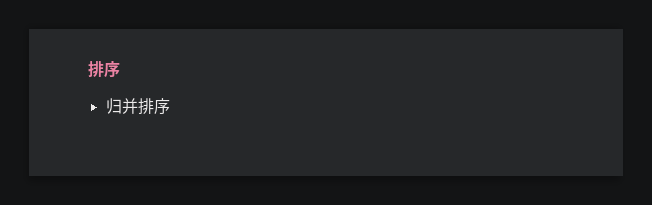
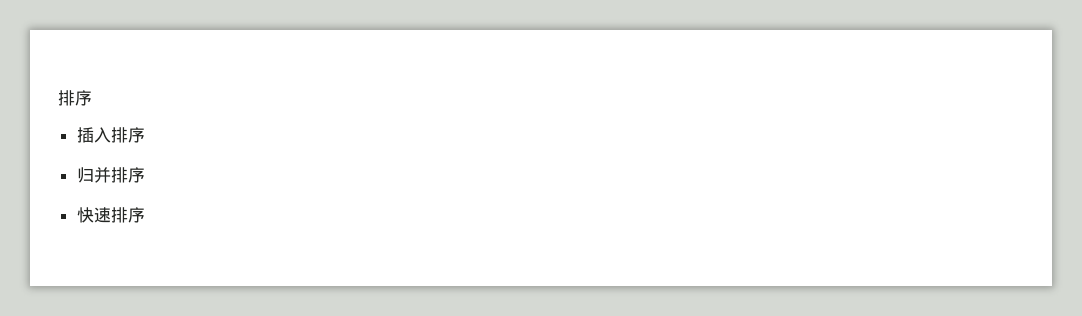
[88,61,120,78] 排序 -> [58,90,92,106] [76,127,145,143] 排序 // 插入排序
(170, 106) none -> [76,207,145,223] // 快速排序

